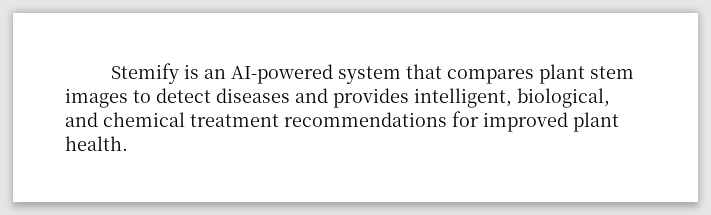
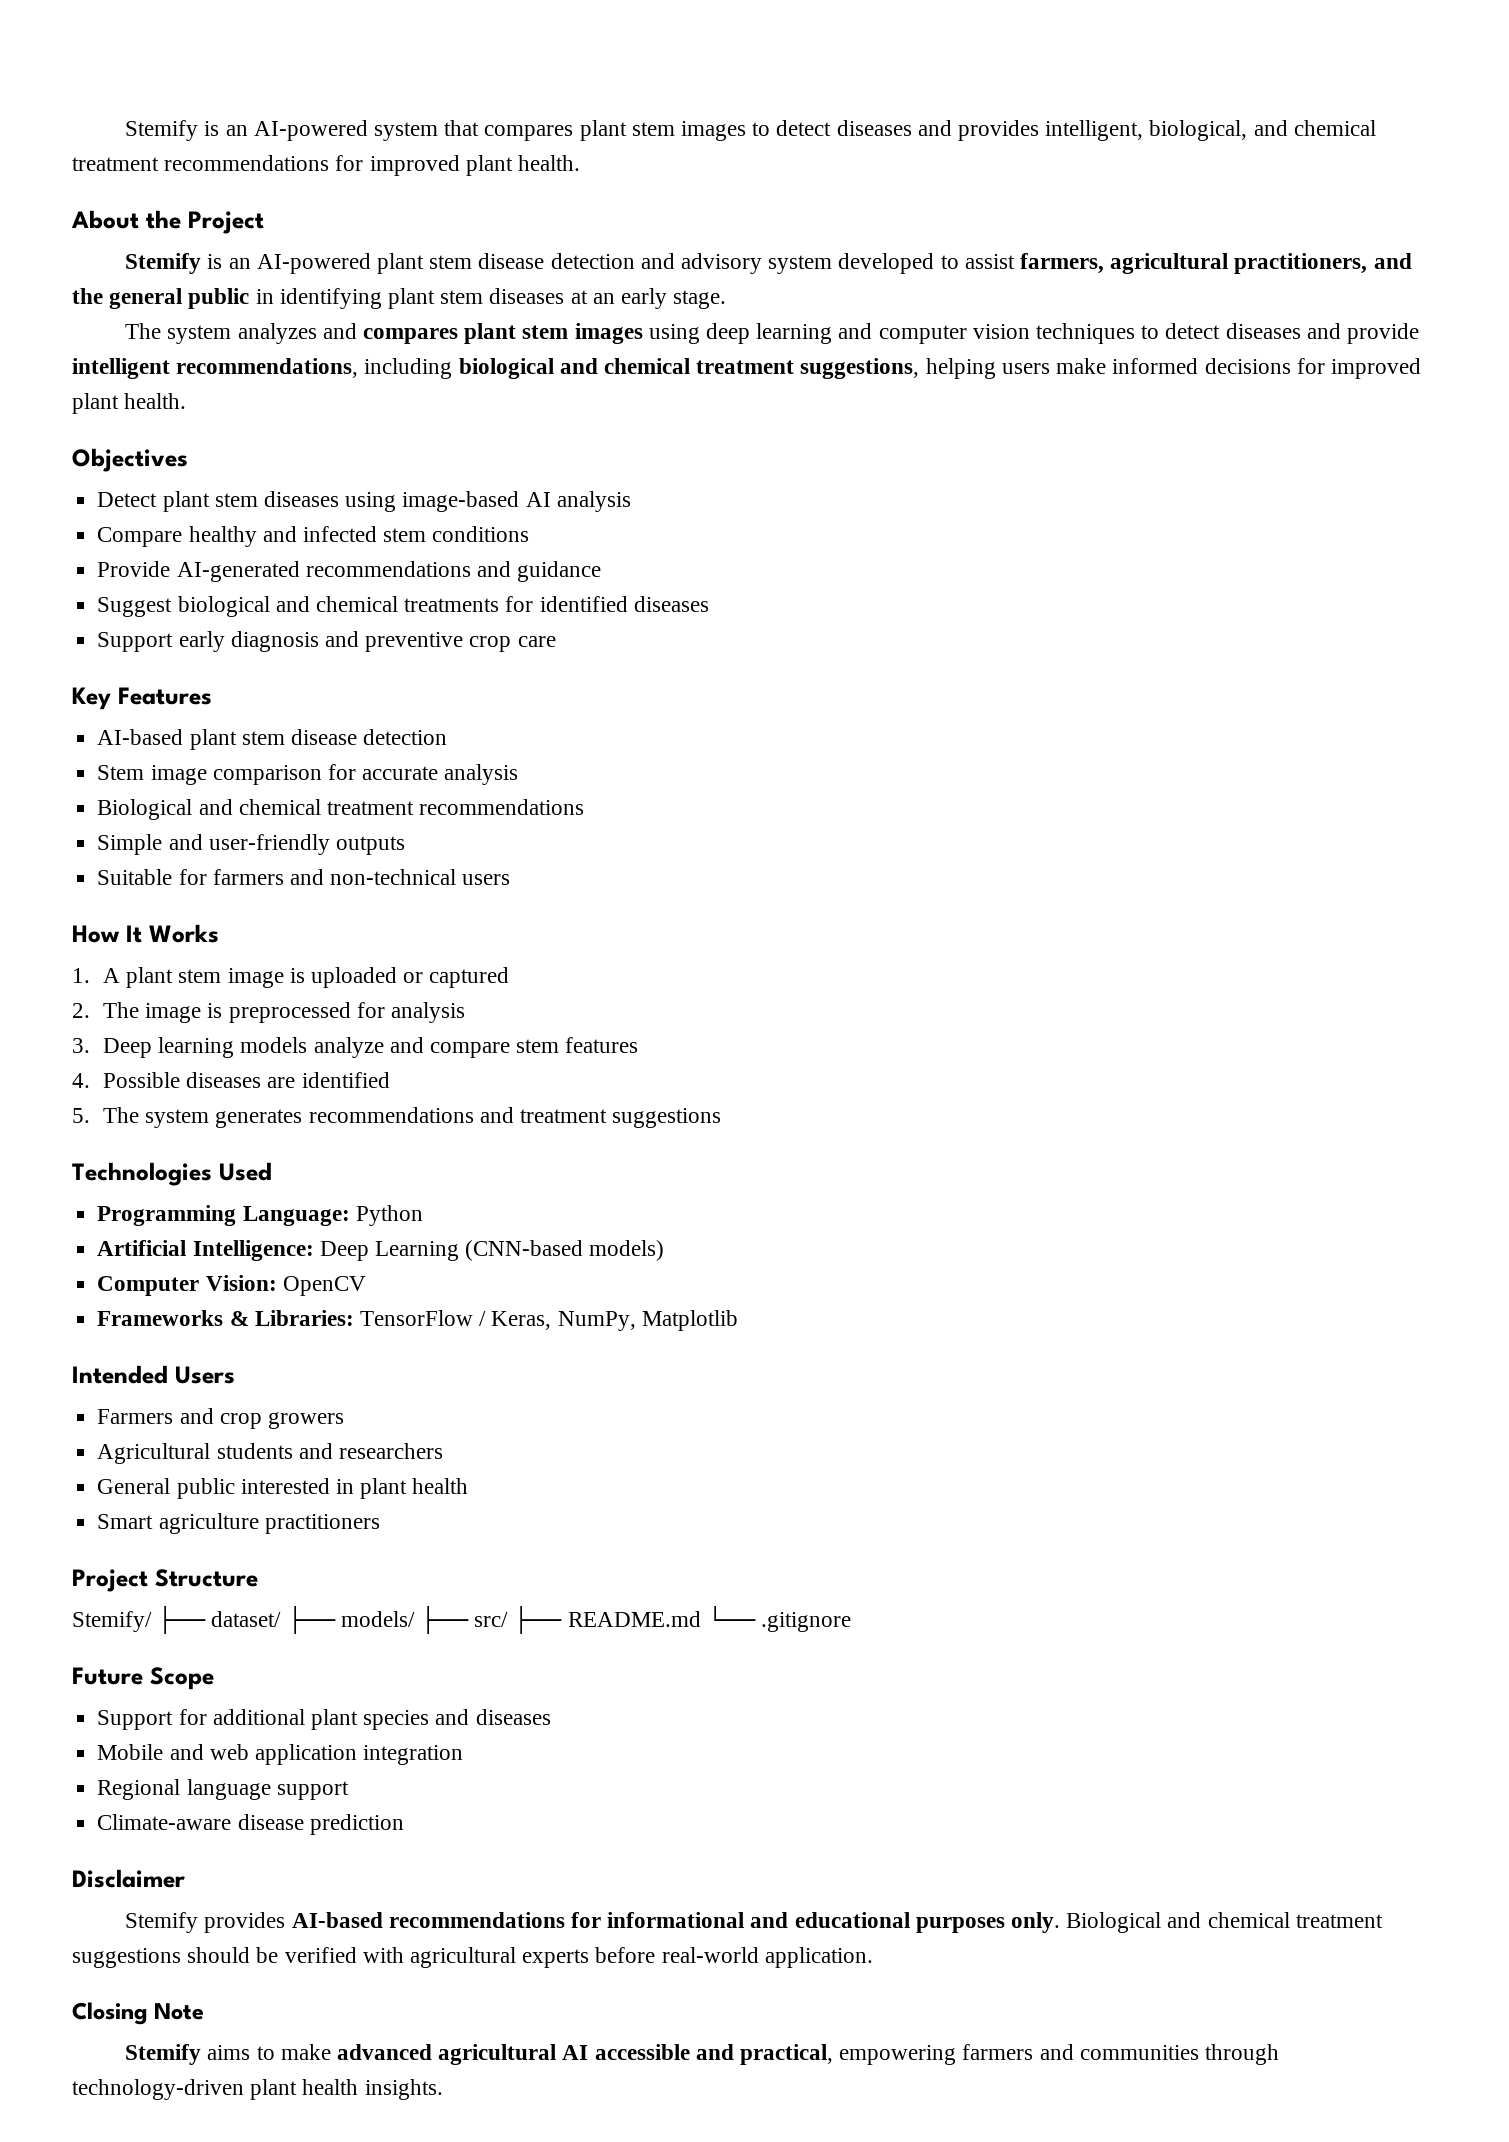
(128, 143) none -> [71,210,264,234] [125,253,1412,274] [72,288,727,309] [125,323,1420,344] [72,358,1421,379] [72,393,187,414] [72,448,188,472] [97,491,631,512] [97,526,530,547] [97,561,602,582] [97,596,709,617] [97,631,556,652] [72,687,212,710] [97,729,448,750] [97,764,519,785] [97,799,585,820] [97,834,405,855] [97,869,511,885] [72,924,219,943] [72,967,510,988] [72,1002,465,1023] [72,1037,639,1058] [72,1072,390,1088] [72,1107,722,1128] [72,1162,272,1186] [97,1205,423,1226] [97,1240,665,1261] [97,1275,366,1296] [97,1310,738,1331] [72,1365,235,1384] [97,1408,344,1429] [97,1443,443,1464] [97,1478,469,1499] [97,1513,380,1534] [72,1569,258,1592] [72,1606,852,1634] [72,1667,214,1690] [97,1709,551,1730] [97,1744,464,1765] [97,1779,349,1800] [97,1814,404,1835] [72,1869,185,1888] [125,1912,1383,1933] [72,1947,873,1968] [72,2002,205,2025] [125,2044,1280,2065] [72,2079,443,2100] // About the Project // Stemify is an AI-powered plant stem disease detection and advisory system developed to assist farmers, agricultural practitioners, and the general public in identifying plant stem diseases at an early stage. // The system analyzes and compares plant stem images using deep learning and computer vision techniques to detect diseases and provide intelligent recommendations, including biological and chemical treatment suggestions, helping users make informed decisions for improved plant health. // Objectives // Detect plant stem diseases using image-based AI analysis // Compare healthy and infected stem conditions // Provide AI-generated recommendations and guidance // Suggest biological and chemical treatments for identified diseases // Support early diagnosis and preventive crop care // Key Features // AI-based plant stem disease detection // Stem image comparison for accurate analysis // Biological and chemical treatment recommendations // Simple and user-friendly outputs // Suitable for farmers and non-technical users // How It Works // 1. A plant stem image is uploaded or captured // 2. The image is preprocessed for analysis // 3. Deep learning models analyze and compare stem features // 4. Possible diseases are identified // 5. The system generates recommendations and treatment suggestions // Technologies Used // Programming Language: Python // Artificial Intelligence: Deep Learning (CNN-based models) // Computer Vision: OpenCV // Frameworks & Libraries: TensorFlow / Keras, NumPy, Matplotlib // Intended Users // Farmers and crop growers // Agricultural students and researchers // General public interested in plant health // Smart agriculture practitioners // Project Structure // Stemify/ ├── dataset/ ├── models/ ├── src/ ├── README.md └── .gitignore // Future Scope // Support for additional plant species and diseases // Mobile and web application integration // Regional language support // Climate-aware disease prediction // Disclaimer // Stemify provides AI-based recommendations for informational and educational purposes only. Biological and chemical treatment suggestions should be verified with agricultural experts before real-world application. // Closing Note // Stemify aims to make advanced agricultural AI accessible and practical, empowering farmers and communities through technology-driven plant health insights.

